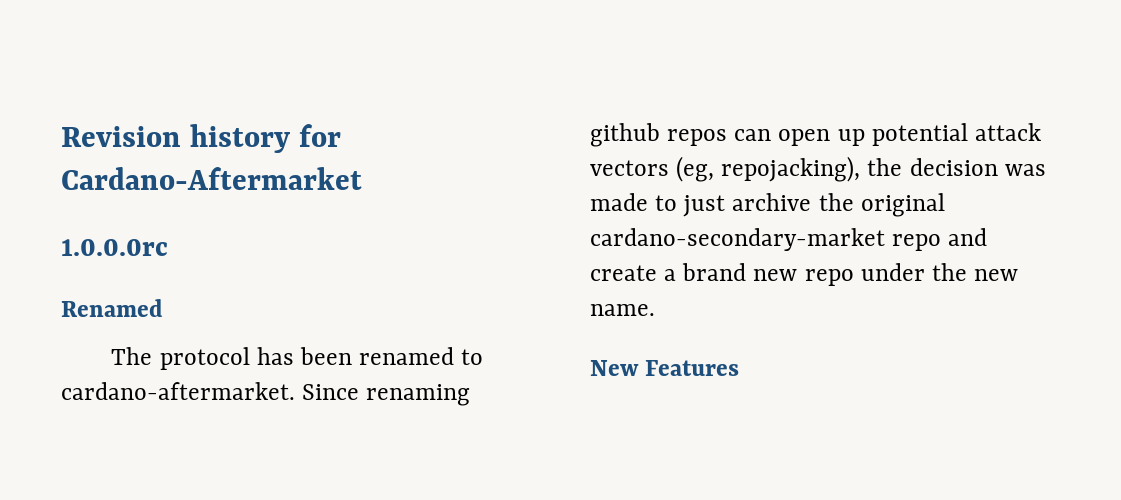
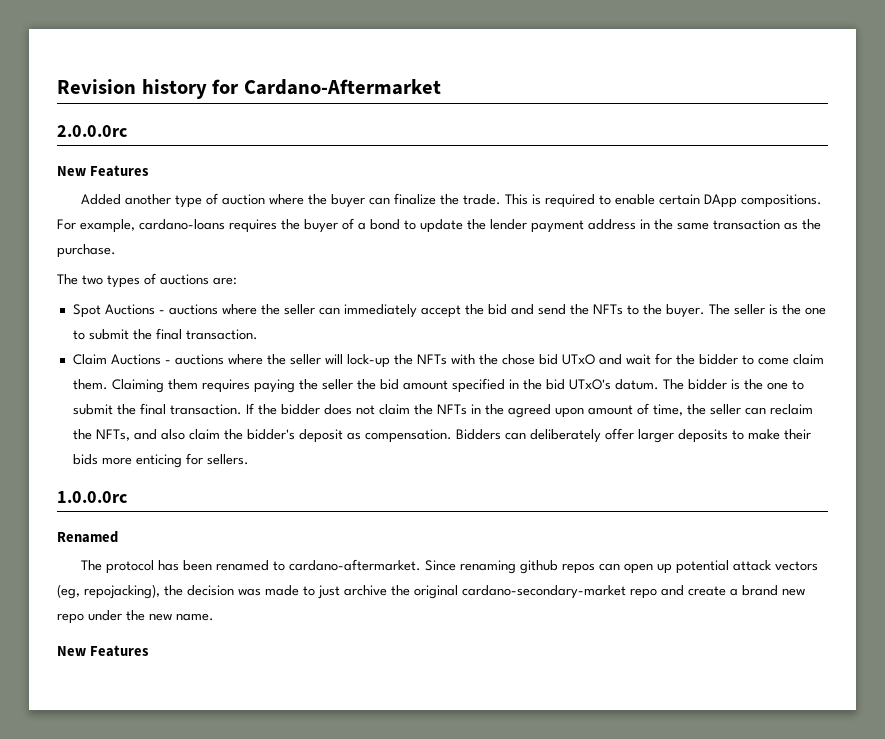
(362, 178) none -> [57,125,127,137] [57,165,149,177] [81,193,823,208] [57,218,821,233] [57,244,116,258] [57,273,237,288] [72,304,826,318] [72,328,258,340] [72,353,824,368] [72,378,804,393] [72,403,813,418] [72,428,811,443] [72,453,249,468] // 2.0.0.0rc // New Features // Added another type of auction where the buyer can finalize the trade. This is required to enable certain DApp compositions. For example, cardano-loans requires the buyer of a bond to update the lender payment address in the same transaction as the purchase. // The two types of auctions are: // Spot Auctions - auctions where the seller can immediately accept the bid and send the NFTs to the buyer. The seller is the one to submit the final transaction. // Claim Auctions - auctions where the seller will lock-up the NFTs with the chose bid UTxO and wait for the bidder to come claim them. Claiming them requires paying the seller the bid amount specified in the bid UTxO's datum. The bidder is the one to submit the final transaction. If the bidder does not claim the NFTs in the agreed upon amount of time, the seller can reclaim the NFTs, and also claim the bidder's deposit as compensation. Bidders can deliberately offer larger deposits to make their bids more enticing for sellers.

